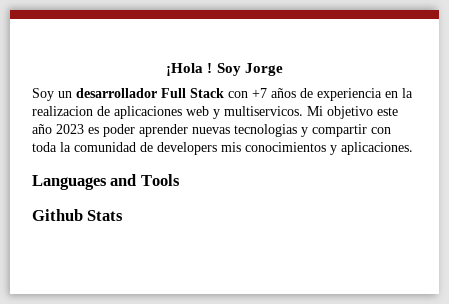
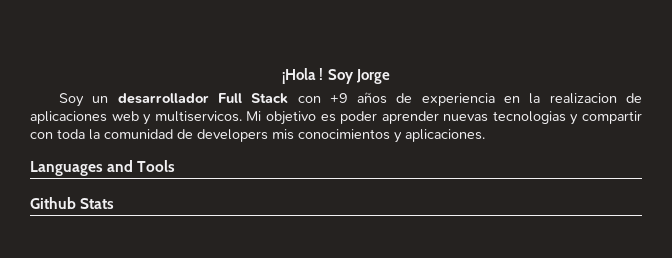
[252,88,267,98] +7 -> [329,93,348,103] +9
[377,107,398,116] [32,124,84,134] este año 2023 -> (316, 118) none

